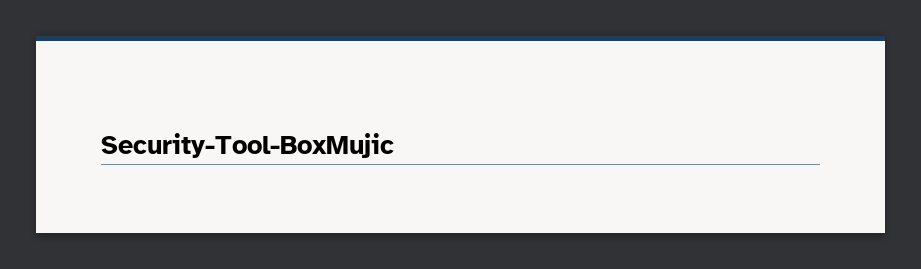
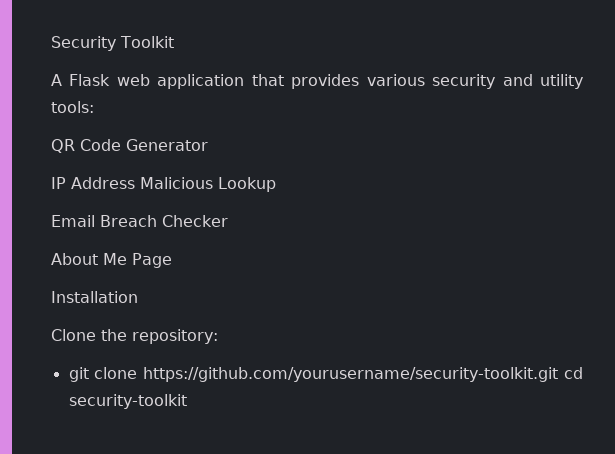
[101,133,394,158] Security-Tool-BoxMujic -> [51,36,174,51] [51,74,583,89] [51,101,94,113] [51,139,208,153] [51,177,276,192] [51,215,228,227] [51,253,172,268] [51,291,138,303] [51,329,218,344] [68,367,583,382] [68,394,187,409] Security Toolkit // A Flask web application that provides various security and utility tools: // QR Code Generator // IP Address Malicious Lookup // Email Breach Checker // About Me Page // Installation // Clone the repository: // git clone https://github.com/yourusername/security-toolkit.git cd security-toolkit

